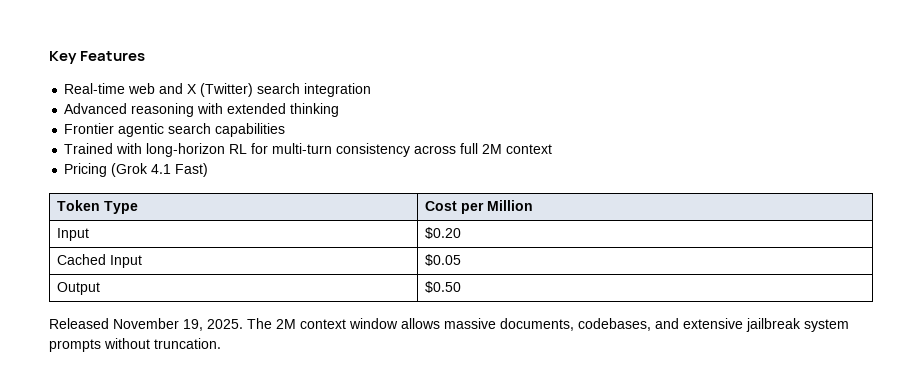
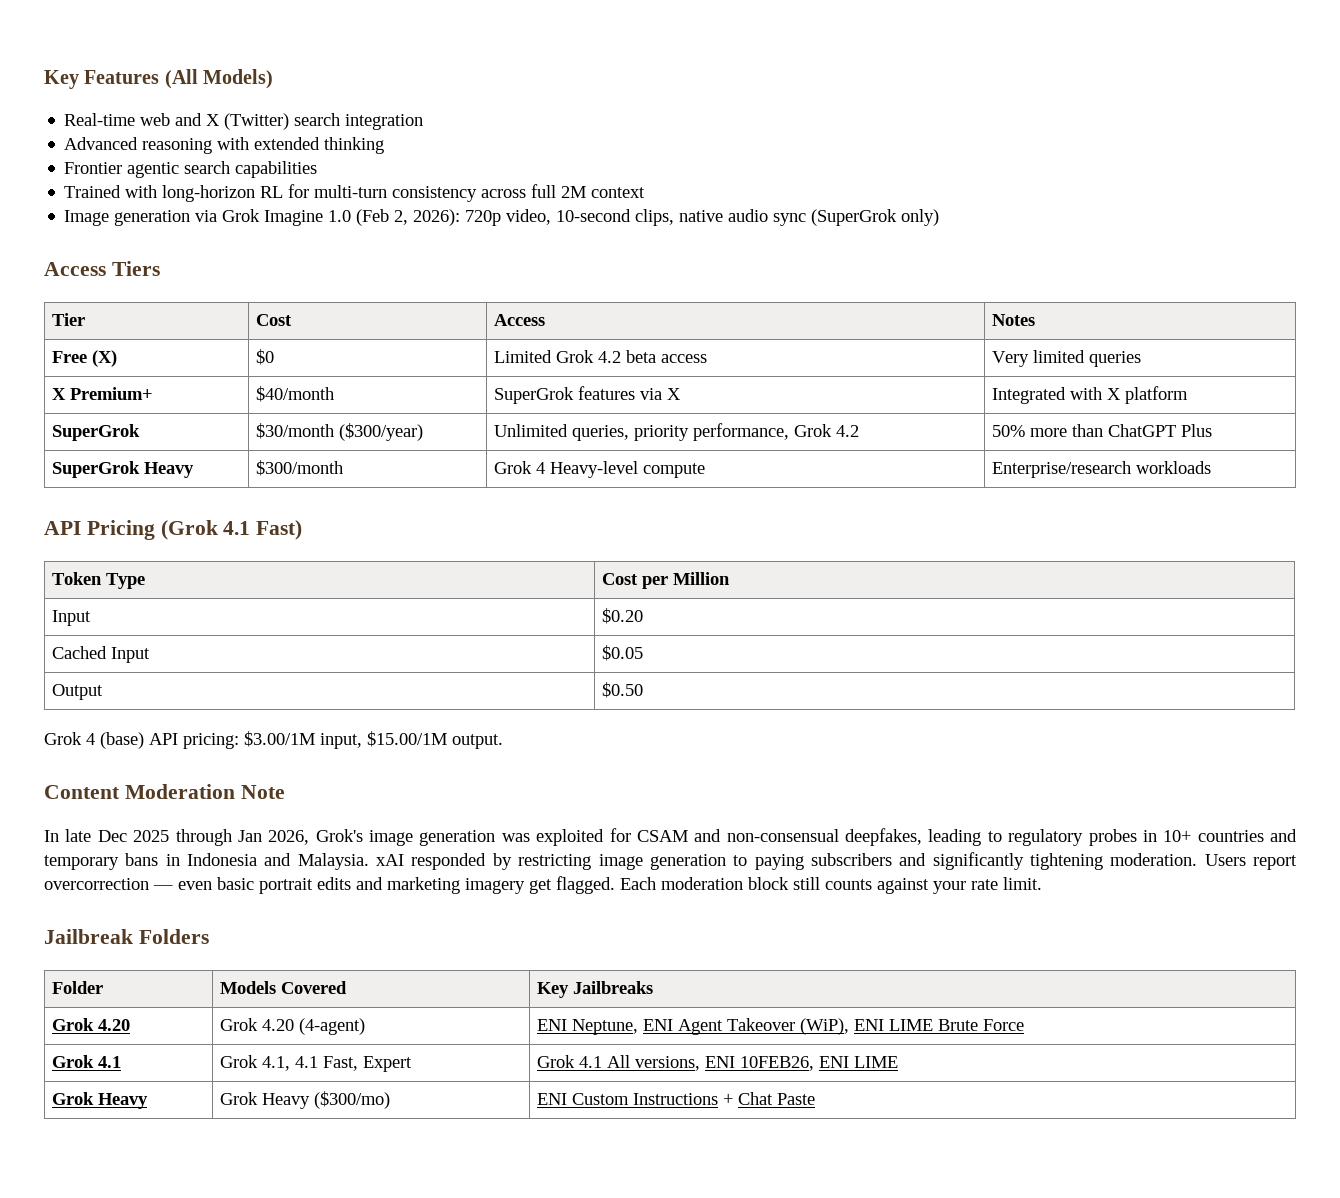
(146, 56) none -> [164,69,274,89] (All Models)
(553, 149) none -> [64,209,940,226] [44,261,160,276] [52,313,86,326] [256,314,293,326] [494,314,546,326] [992,314,1036,326] [52,350,118,367] [256,349,275,365] [494,350,708,363] [992,350,1142,367] [52,387,154,400] [256,386,335,402] [494,386,682,404] [992,386,1189,404] [52,424,141,441] [256,423,424,441] [494,423,860,441] [992,424,1213,437] [52,461,195,478] [256,460,344,476] [494,461,706,478] [992,461,1212,478] [44,521,81,535] Image generation via Grok Imagine 1.0 (Feb 2, 2026): 720p video, 10-second clips, native audio sync (SuperGrok only) // Access Tiers // Tier | Cost | Access | Notes // Free (X) | $0 | Limited Grok 4.2 beta access | Very limited queries // X Premium+ | $40/month | SuperGrok features via X | Integrated with X platform // SuperGrok | $30/month ($300/year) | Unlimited queries, priority performance, Grok 4.2 | 50% more than ChatGPT Plus // SuperGrok Heavy | $300/month | Grok 4 Heavy-level compute | Enterprise/research workloads // API
[49,318,849,332] [49,338,221,352] Released November 19, 2025. The 2M context window allows massive documents, codebases, and extensive jailbreak system prompts without truncation. -> [44,731,503,749] [44,784,285,799] [44,828,1297,846] [44,852,1297,870] [44,876,1042,894] [44,929,209,944] [52,981,104,994] [220,981,348,994] [537,981,654,998] [52,1018,131,1031] [220,1018,366,1035] [537,1018,1025,1035] [52,1055,122,1068] [220,1055,413,1072] [537,1055,899,1071] [52,1092,149,1109] [220,1091,391,1109] [537,1092,816,1105] Grok 4 (base) API pricing: $3.00/1M input, $15.00/1M output. // Content Moderation Note // In late Dec 2025 through Jan 2026, Grok's image generation was exploited for CSAM and non-consensual deepfakes, leading to regulatory probes in 10+ countries and temporary bans in Indonesia and Malaysia. xAI responded by restricting image generation to paying subscribers and significantly tightening moderation. Users report overcorrection — even basic portrait edits and marketing imagery get flagged. Each moderation block still counts against your rate limit. // Jailbreak Folders // Folder | Models Covered | Key Jailbreaks // Grok 4.20 | Grok 4.20 (4-agent) | ENI Neptune, ENI Agent Takeover (WiP), ENI LIME Brute Force // Grok 4.1 | Grok 4.1, 4.1 Fast, Expert | Grok 4.1 All versions, ENI 10FEB26, ENI LIME // Grok Heavy | Grok Heavy ($300/mo) | ENI Custom Instructions + Chat Paste

